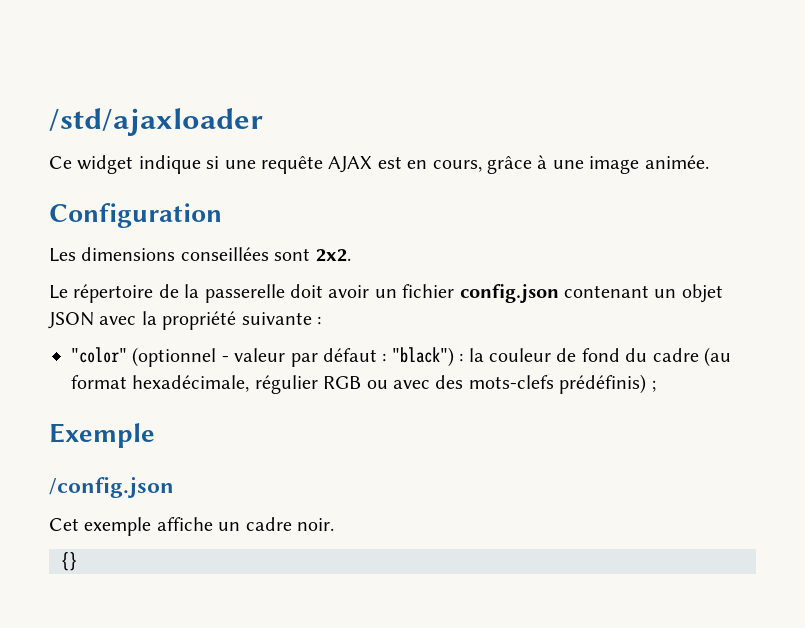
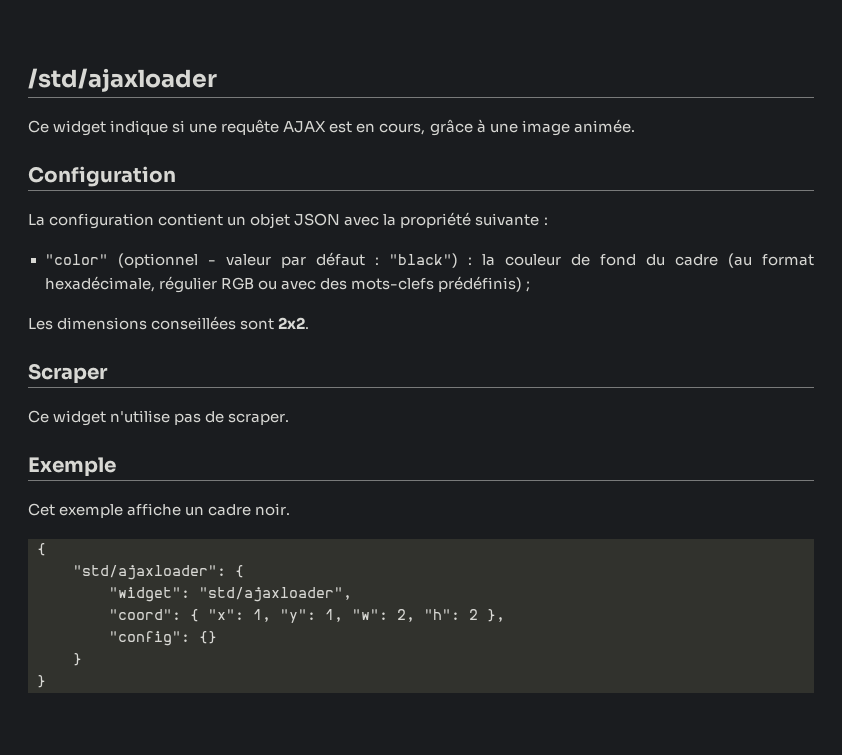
[49,247,351,262] [49,284,649,303] Les dimensions conseillées sont 2x2. // Le répertoire de la passerelle doit avoir un fichier config.json contenant -> [28,213,224,229] La configuration contient
(656, 386) none -> [28,316,310,330] [28,363,108,384] [28,410,290,426] // Les dimensions conseillées sont 2x2. // Scraper // Ce widget n'utilise pas de scraper.
[49,477,174,498] // /config.json -> (116, 467) none
(334, 524) none -> [37,543,46,556] [73,565,244,580] [109,587,352,602] [109,609,505,623] [109,631,190,646] { // "std/ajaxloader": { // "widget": "std/ajaxloader", // "coord": { "x": 1, "y": 1, "w": 2, "h": 2 }, // "config":
(77, 561) none -> [73,653,82,666] [37,675,46,688] // } // }

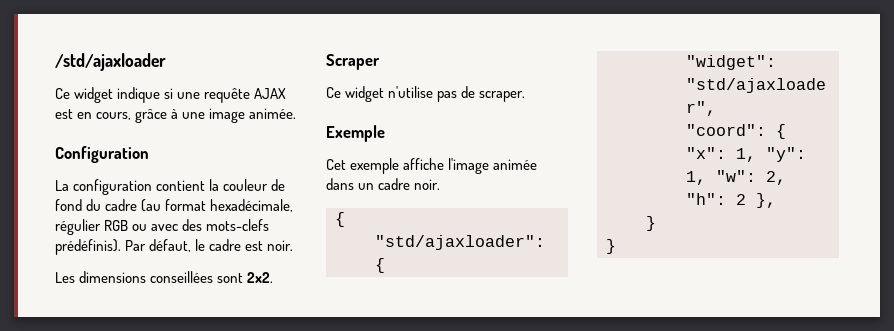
[227,212,548,229] [44,252,472,268] un objet JSON avec la propriété suivante : // "color" (optionnel - valeur par défaut : "black") : -> (206, 185) none
[437,276,530,292] prédéfinis) ; -> [55,239,294,255] prédéfinis). Par défaut, le cadre est noir.
(182, 509) none -> [448,158,538,174] [326,178,354,190] l'image animée dans
[109,631,217,646] // "config": {} -> (776, 200) none

